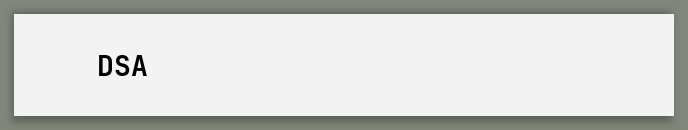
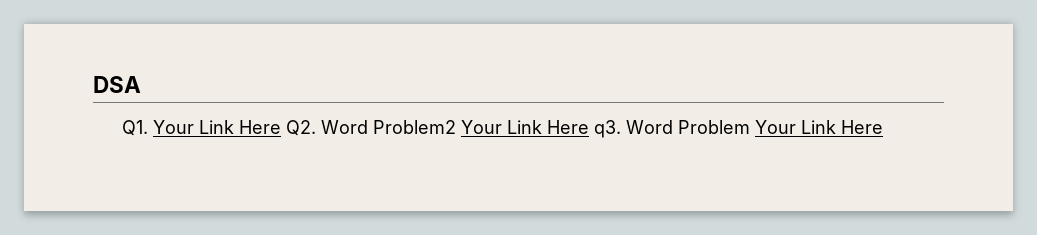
(148, 65) none -> [121,120,883,138] // Q1. Your Link Here Q2. Word Problem2 Your Link Here q3. Word Problem Your Link Here

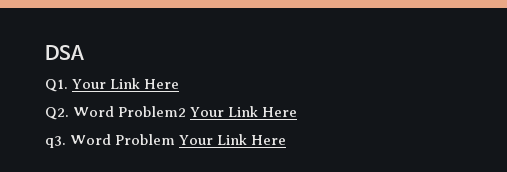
(281, 127) none -> (180, 84) //
(589, 127) none -> (298, 112) //

